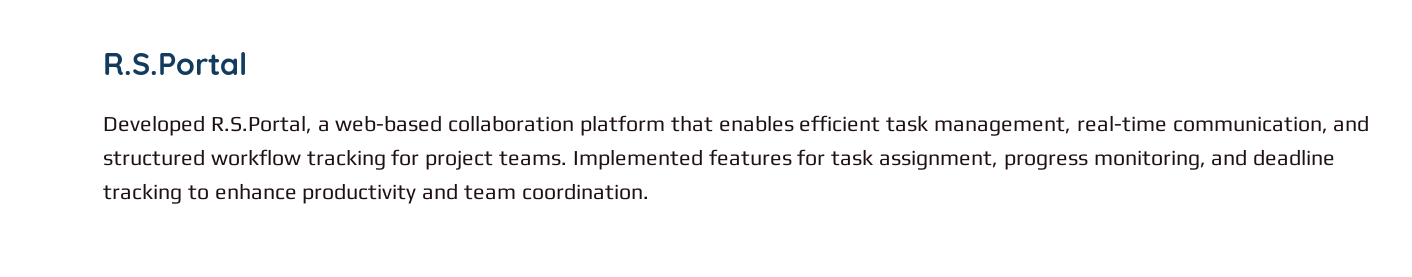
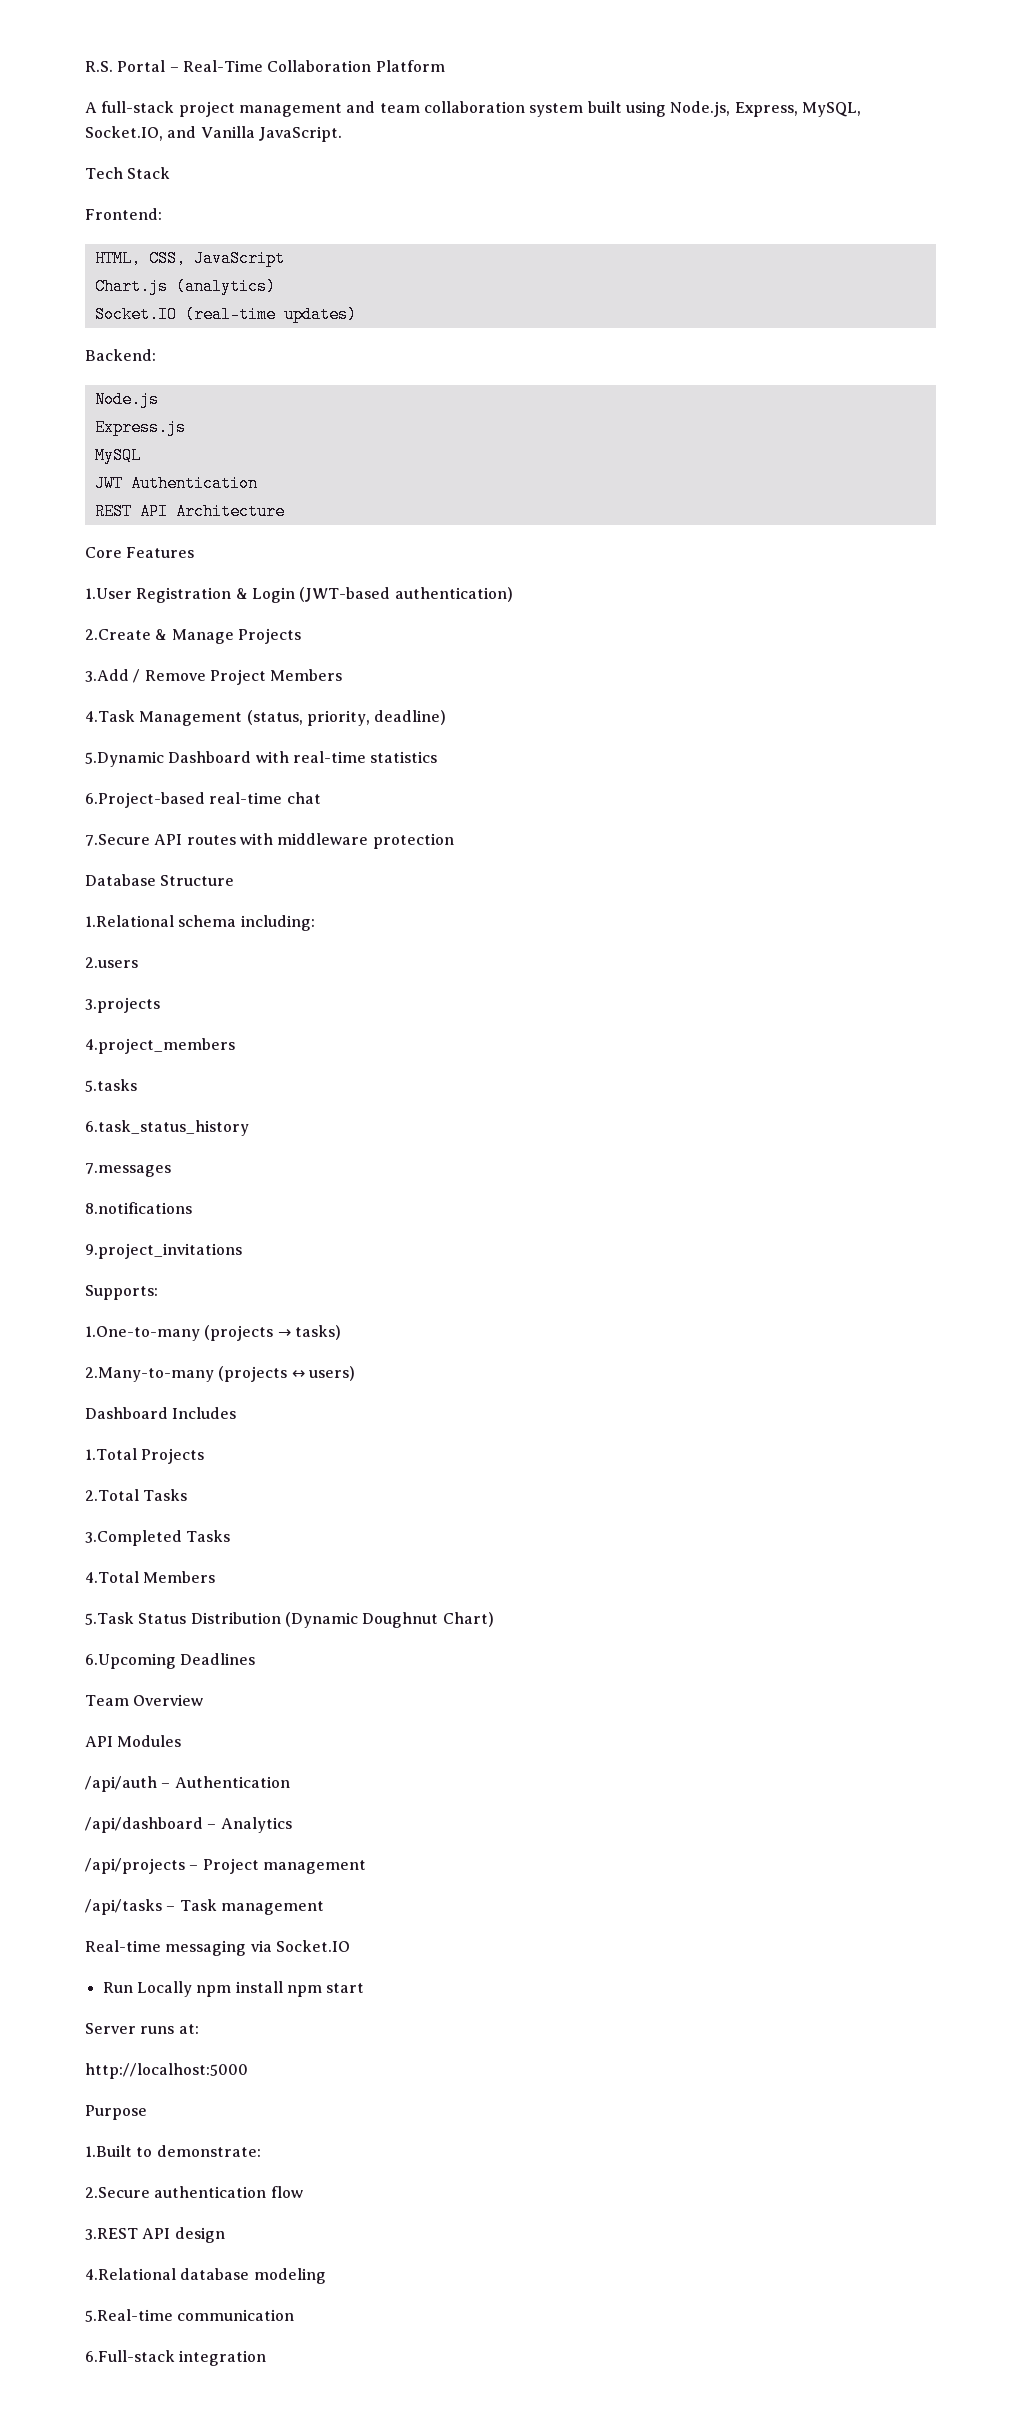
[103,52,247,75] [103,115,1370,136] [103,149,1336,170] [103,183,649,204] R.S.Portal // Developed R.S.Portal, a web-based collaboration platform that enables efficient task management, real-time communication, and structured workflow tracking for project teams. Implemented features for task assignment, progress monitoring, and deadline tracking to enhance productivity and team coordination. -> [85,60,445,72] [85,101,861,117] [85,126,342,142] [85,167,171,179] [85,208,162,220] [94,250,285,267] [94,278,276,295] [94,306,357,323] [85,349,156,361] [94,391,159,408] [94,419,186,436] [94,447,141,464] [94,475,258,492] [94,503,285,520] [85,547,195,558] [85,587,513,603] [85,628,301,644] [85,669,343,685] [85,710,447,726] [85,751,438,767] [85,792,321,808] [85,833,454,849] [85,874,235,886] [85,915,315,931] [85,957,138,968] [85,997,160,1013] [85,1038,235,1054] [85,1079,137,1092] [85,1120,249,1136] [85,1163,171,1177] [85,1202,192,1214] [85,1243,242,1259] [85,1285,158,1300] [85,1325,341,1341] [85,1366,355,1382] [85,1407,237,1419] [85,1448,205,1464] [85,1489,188,1501] [85,1530,231,1546] [85,1571,216,1583] [85,1612,494,1628] [85,1653,256,1669] [85,1694,204,1706] [85,1735,182,1747] [85,1776,290,1792] [85,1817,292,1833] [85,1858,366,1874] [85,1899,324,1915] [85,1940,350,1956] [102,1981,365,1997] [85,2023,199,2034] [85,2063,248,2079] [85,2105,147,2120] [85,2145,261,2157] [85,2186,303,2198] [85,2227,225,2243] [85,2268,326,2284] [85,2309,295,2322] [85,2350,267,2366] R.S. Portal – Real-Time Collaboration Platform // A full-stack project management and team collaboration system built using Node.js, Express, MySQL, Socket.IO, and Vanilla JavaScript. // Tech Stack // Frontend: // HTML, CSS, JavaScript // Chart.js (analytics) // Socket.IO (real-time updates) // Backend: // Node.js // Express.js // MySQL // JWT Authentication // REST API Architecture // Core Features // 1.User Registration & Login (JWT-based authentication) // 2.Create & Manage Projects // 3.Add / Remove Project Members // 4.Task Management (status, priority, deadline) // 5.Dynamic Dashboard with real-time statistics // 6.Project-based real-time chat // 7.Secure API routes with middleware protection // Database Structure // 1.Relational schema including: // 2.users // 3.projects // 4.project_members // 5.tasks // 6.task_status_history // 7.messages // 8.notifications // 9.project_invitations // Supports: // 1.One-to-many (projects → tasks) // 2.Many-to-many (projects ↔ users) // Dashboard Includes // 1.Total Projects // 2.Total Tasks // 3.Completed Tasks // 4.Total Members // 5.Task Status Distribution (Dynamic Doughnut Chart) // 6.Upcoming Deadlines // Team Overview // API Modules // /api/auth – Authentication // /api/dashboard – Analytics // /api/projects – Project management // /api/tasks – Task management // Real-time messaging via Socket.IO // Run Locally npm install npm start // Server runs at: // http://localhost:5000 // Purpose // 1.Built to demonstrate: // 2.Secure authentication flow // 3.REST API design // 4.Relational database modeling // 5.Real-time communication // 6.Full-stack integration

